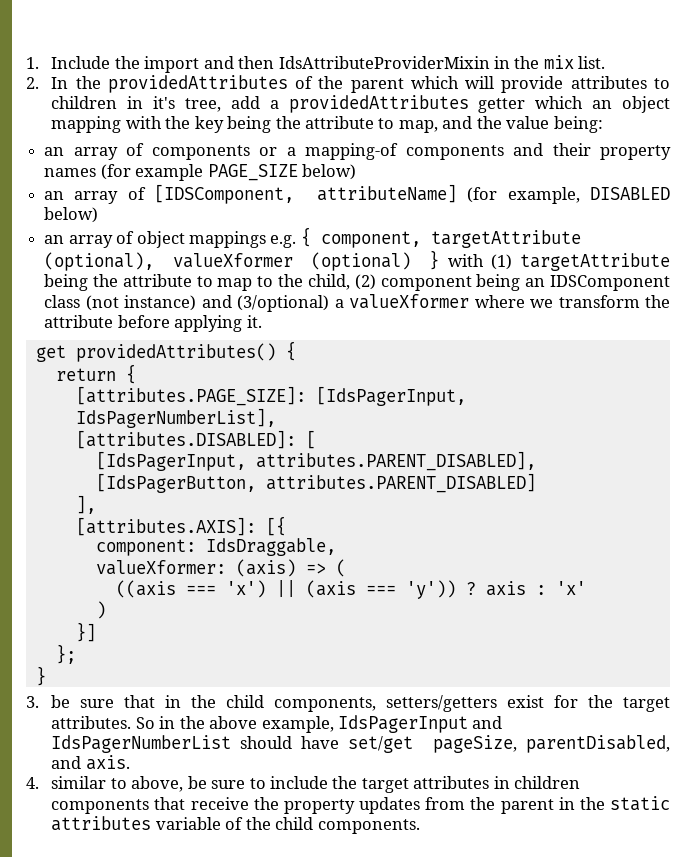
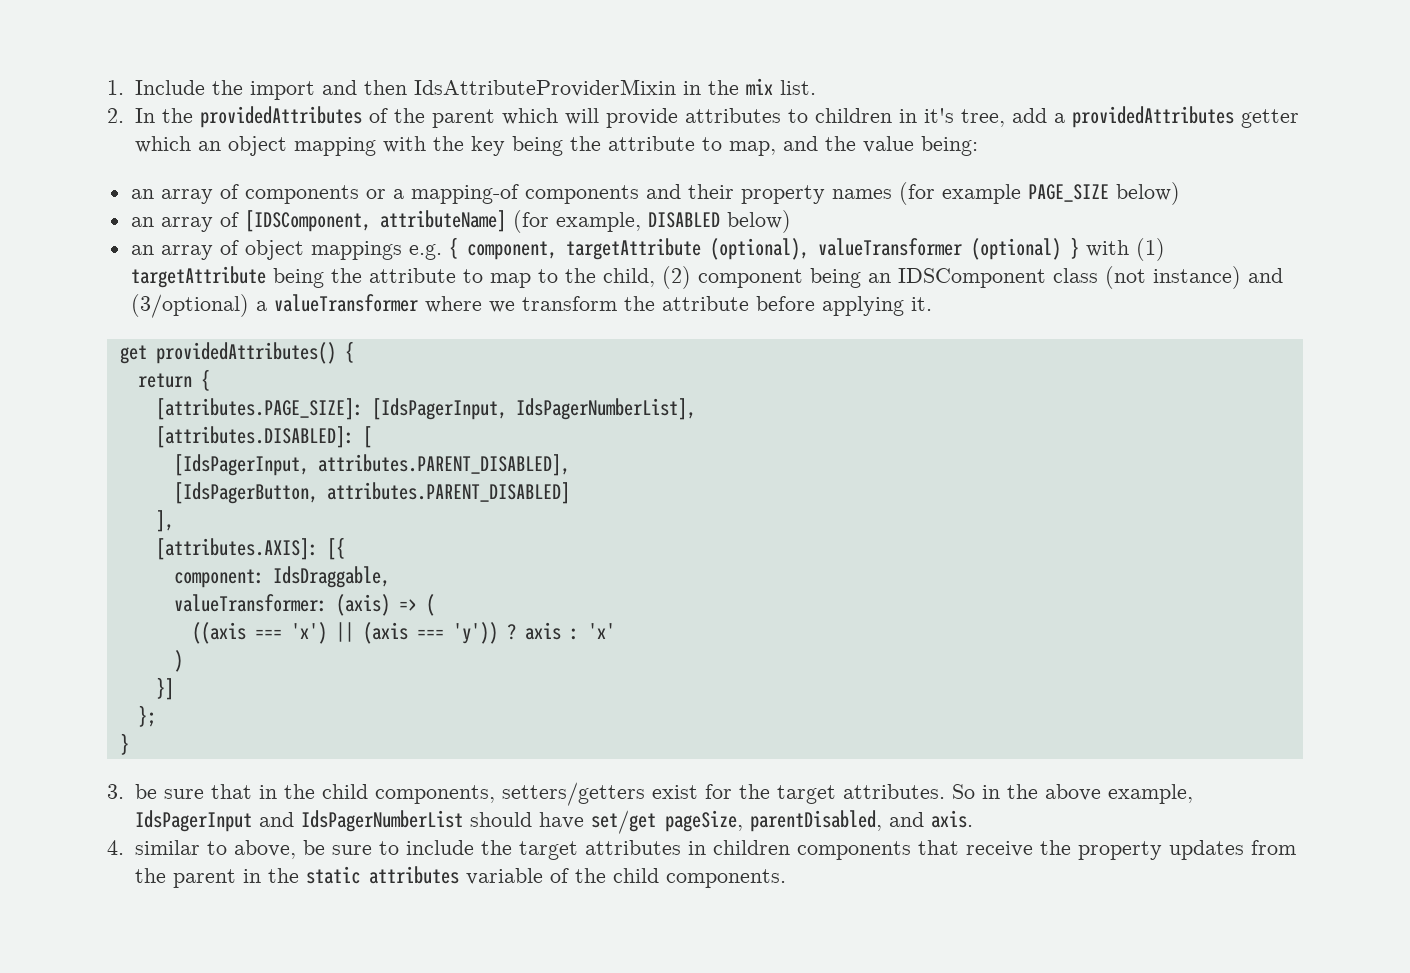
[172,253,293,268] valueXformer -> [817,238,962,256] valueTransformer
[349,294,470,309] valueXformer -> [273,294,418,312] valueTransformer
[95,560,226,575] valueXformer: -> [173,594,327,612] valueTransformer:

